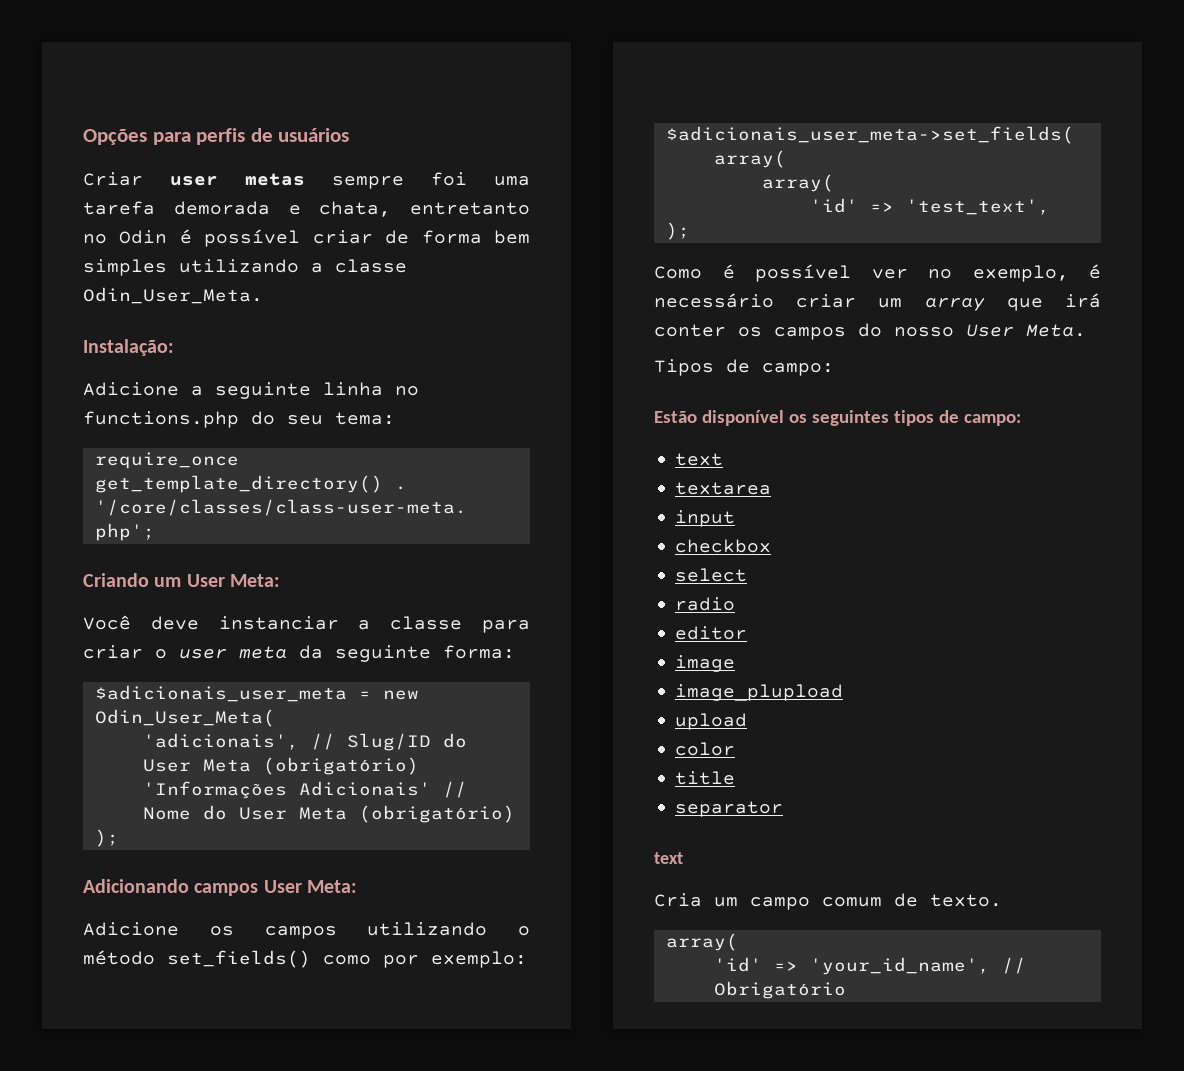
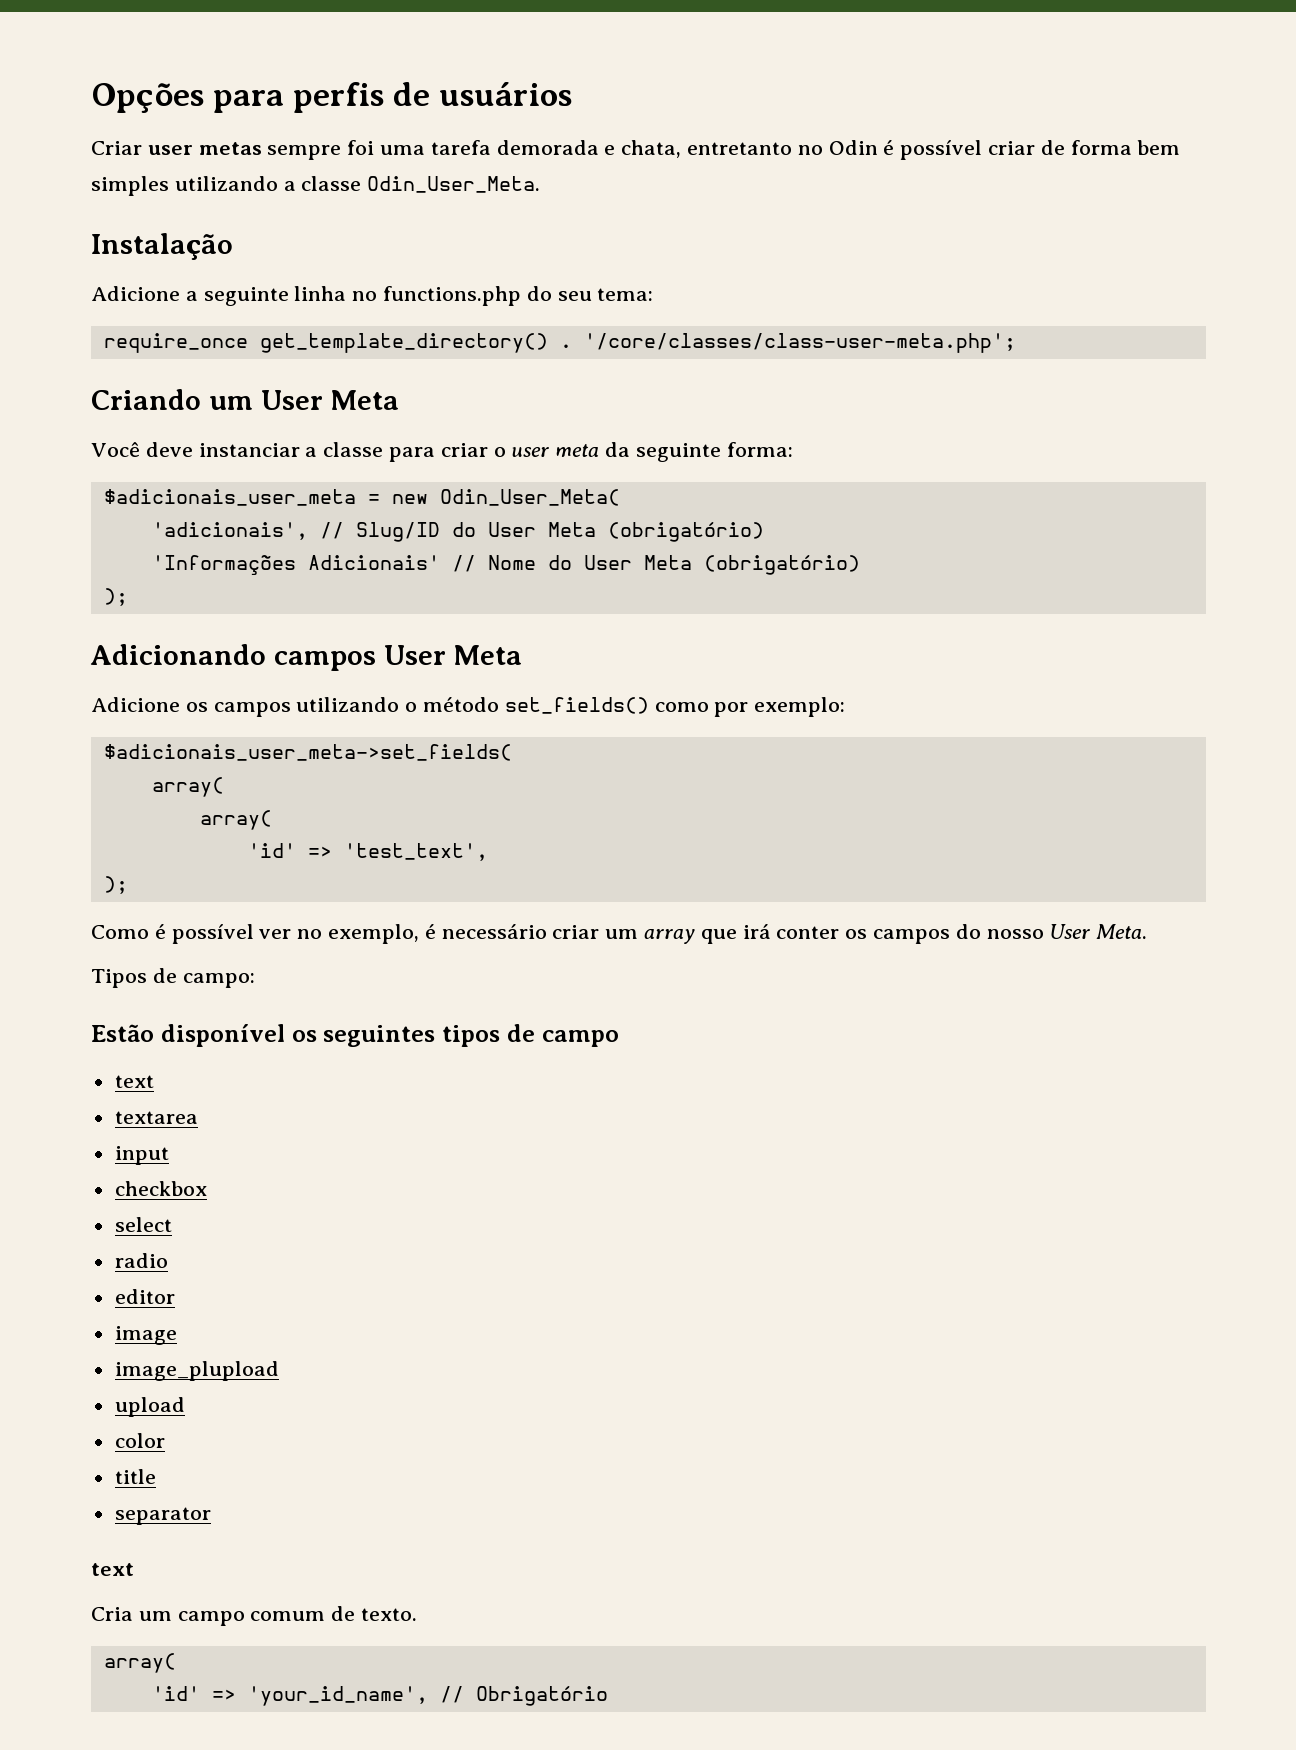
[83,339,174,356] Instalação: -> [91,233,233,260] Instalação
[229,574,280,587] Meta: -> [330,390,400,410] Meta
[306,880,357,893] Meta: -> [453,645,523,665] Meta
[963,414,1021,426] campo: -> [541,1030,619,1047] campo

